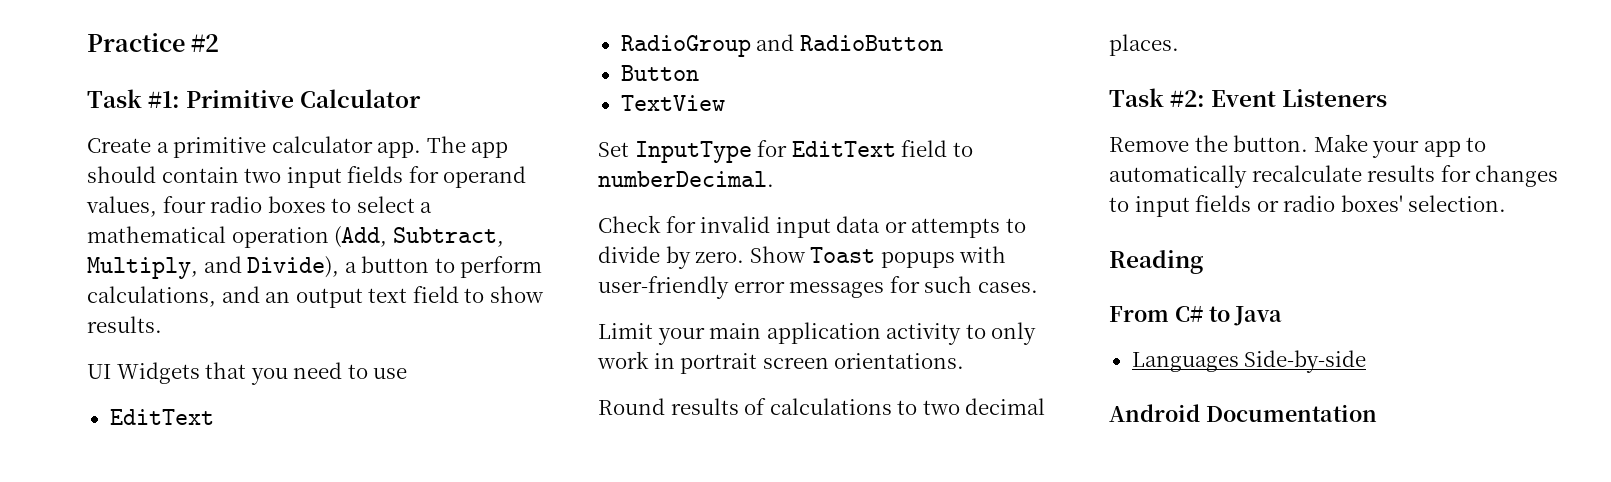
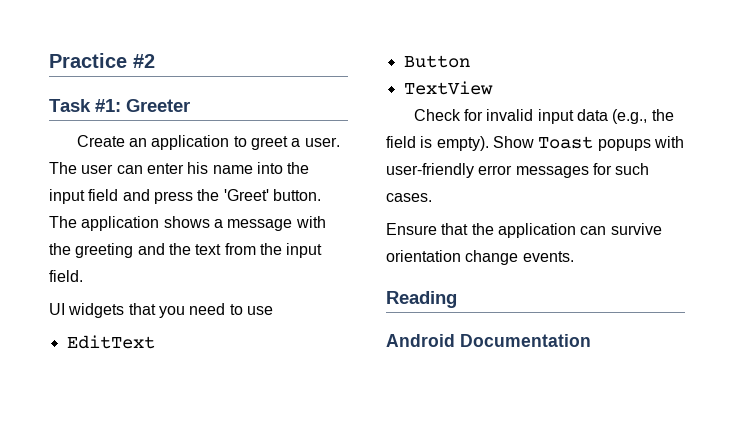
[186,89,422,108] Primitive Calculator -> [126,99,190,112] Greeter
[156,136,509,158] [87,166,527,188] [86,196,433,217] [87,226,504,248] [87,256,543,279] [87,286,544,308] [87,316,162,333] a primitive calculator app. The app should contain two input fields for operand values, four radio boxes to select a mathematical operation (Add, Subtract, Multiply, and Divide), a button to perform calculations, and an output text field to show results. -> [128,135,340,150] [49,162,310,174] [49,189,321,204] [49,216,326,231] [49,243,323,258] [49,270,83,282] an application to greet a user. The user can enter his name into the input field and press the 'Greet' button. The application shows a message with the greeting and the text from the input field.
[116,362,200,384] Widgets -> [68,303,125,318] widgets
[620,34,943,57] // RadioGroup and RadioButton -> (155, 342) none
[598,140,973,163] [598,171,774,187] // Set InputType for EditText field to numberDecimal. -> (493, 88) none
[884,218,1026,238] [598,246,745,269] or attempts to divide by zero. -> [612,109,674,124] [386,136,489,151] (e.g., the field is empty).
[598,322,1037,345] [597,351,965,374] [598,398,1046,415] [1109,34,1179,56] [1109,88,1388,107] [1109,134,1487,158] [1109,165,1559,188] [1109,195,1507,217] [1109,250,1203,274] [1109,305,1283,326] [1131,350,1367,373] Limit your main application activity to only work in portrait screen orientations. // Round results of calculations to two decimal places. // Task #2: Event Listeners // Remove the button. Make your app to automatically recalculate results for changes to input fields or radio boxes' selection. // Reading // From C# to Java // Languages Side-by-side -> [386,223,662,238] [386,250,574,265] [386,291,457,308] Ensure that the application can survive orientation change events. // Reading

